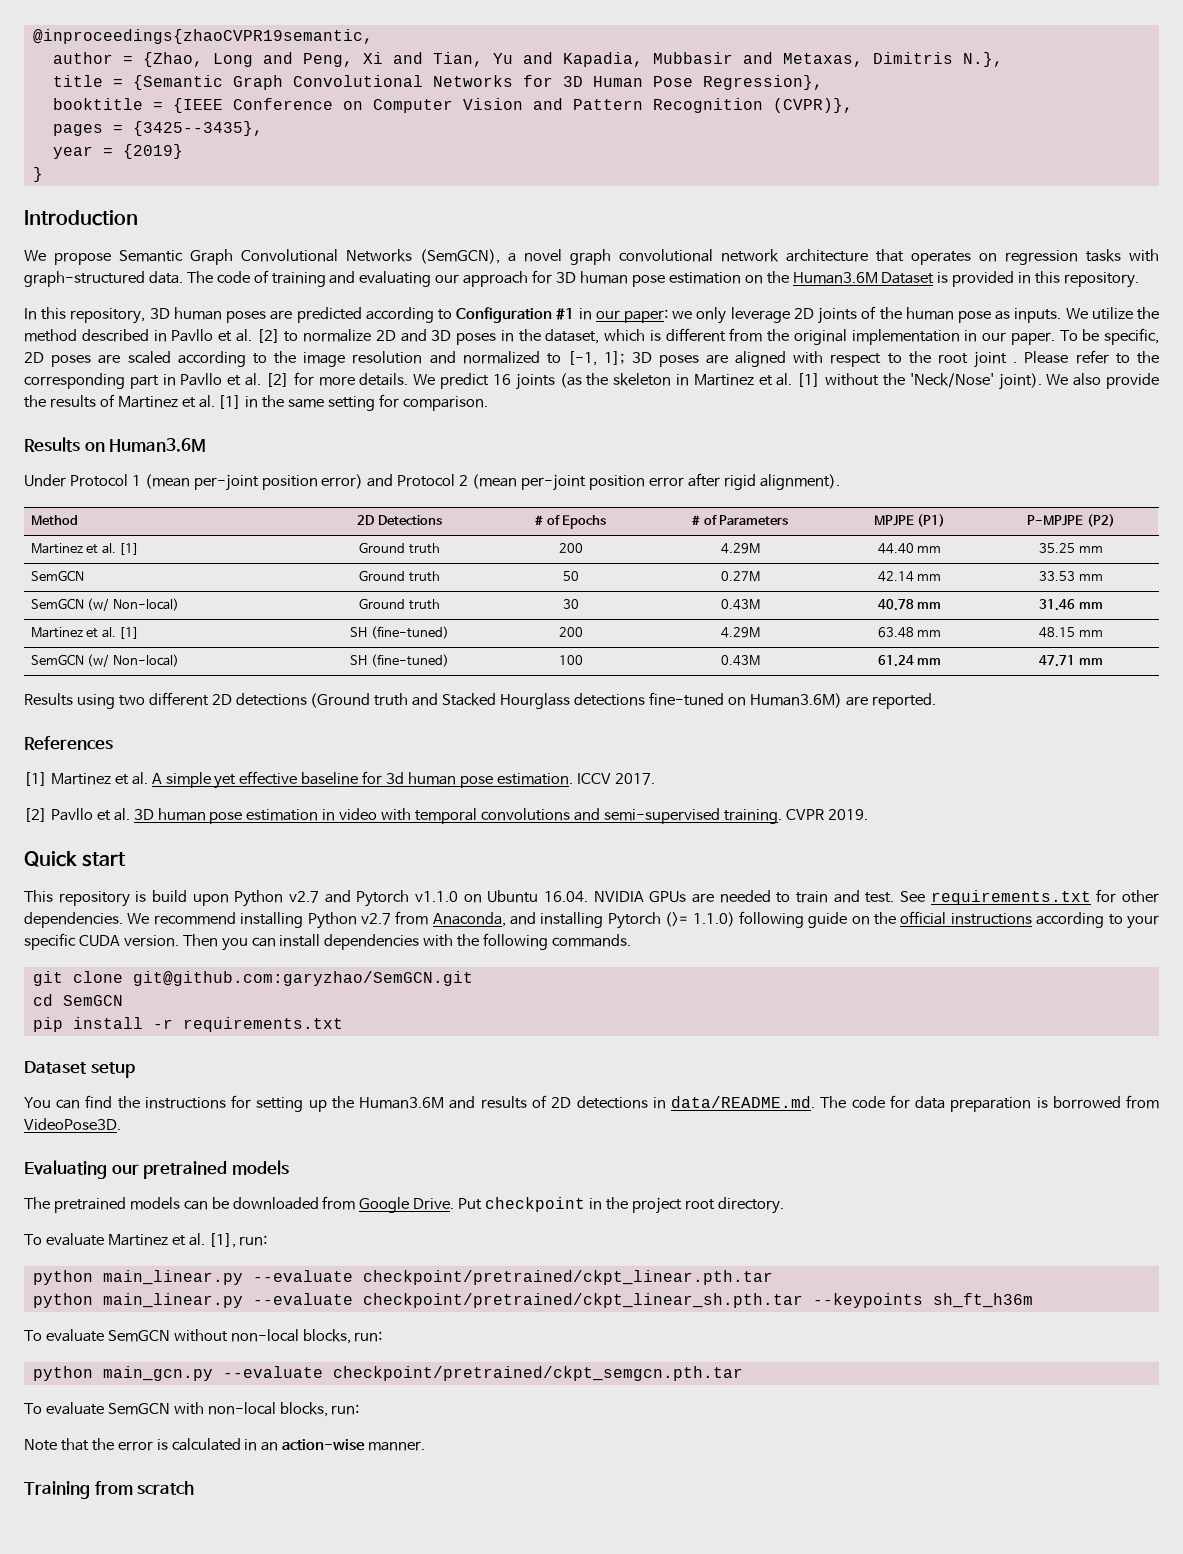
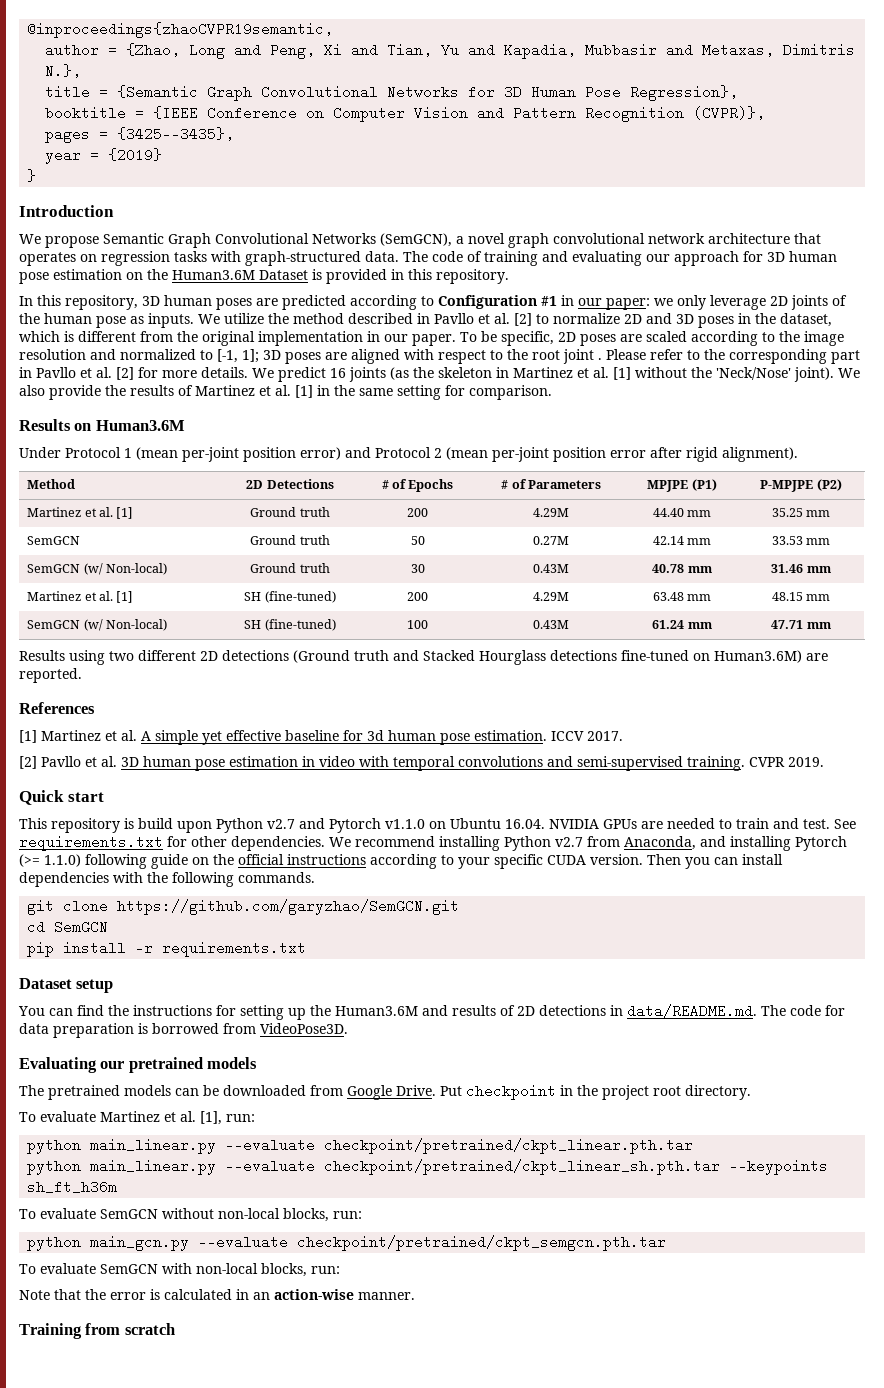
[132,971,473,986] git@github.com:garyzhao/SemGCN.git -> [117,899,460,915] https://github.com/garyzhao/SemGCN.git

